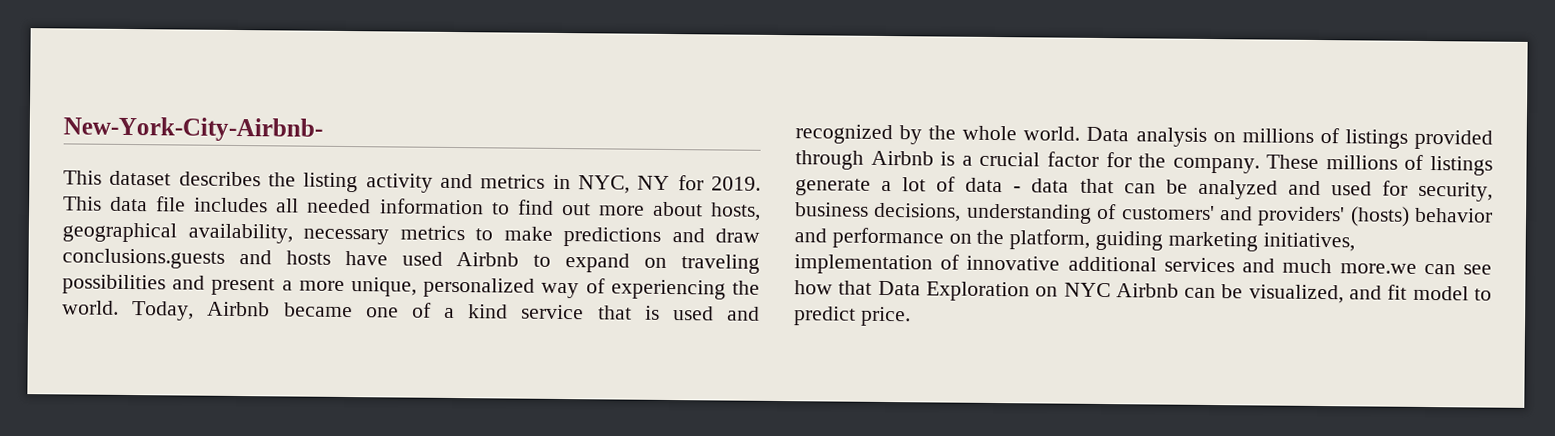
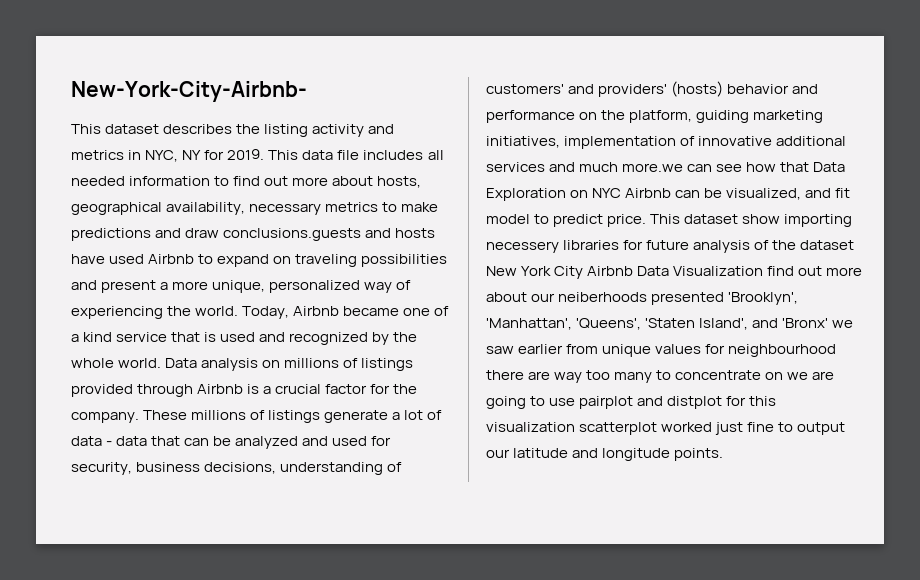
(911, 316) none -> [650,214,853,227] [486,240,855,253] [486,266,863,279] [486,292,799,305] [486,318,854,330] [486,344,837,357] [486,370,835,383] [486,396,777,409] [486,422,846,435] [486,448,724,461] This dataset show importing necessery libraries for future analysis of the dataset New York City Airbnb Data Visualization find out more about our neiberhoods presented 'Brooklyn', 'Manhattan', 'Queens', 'Staten Island', and 'Bronx' we saw earlier from unique values for neighbourhood there are way too many to concentrate on we are going to use pairplot and distplot for this visualization scatterplot worked just fine to output our latitude and longitude points.

